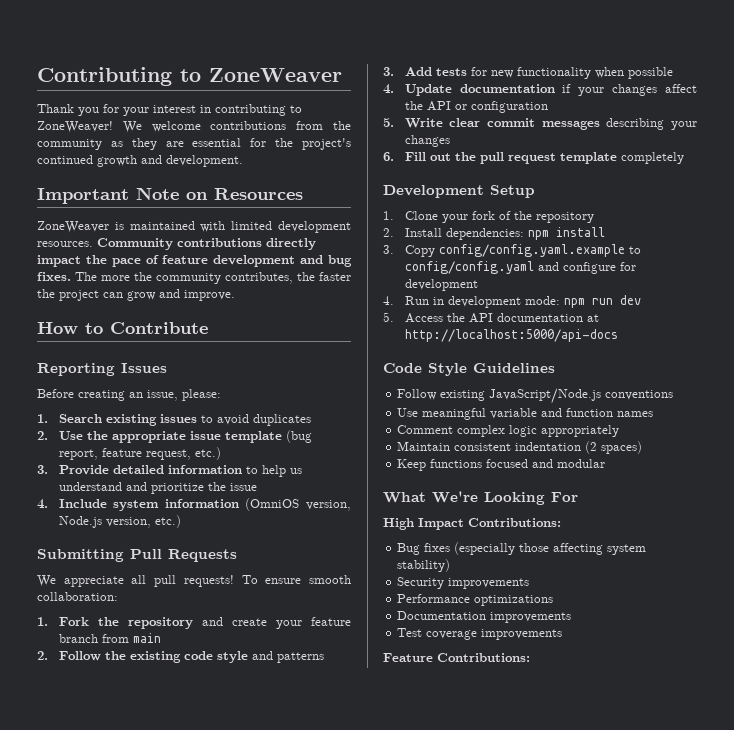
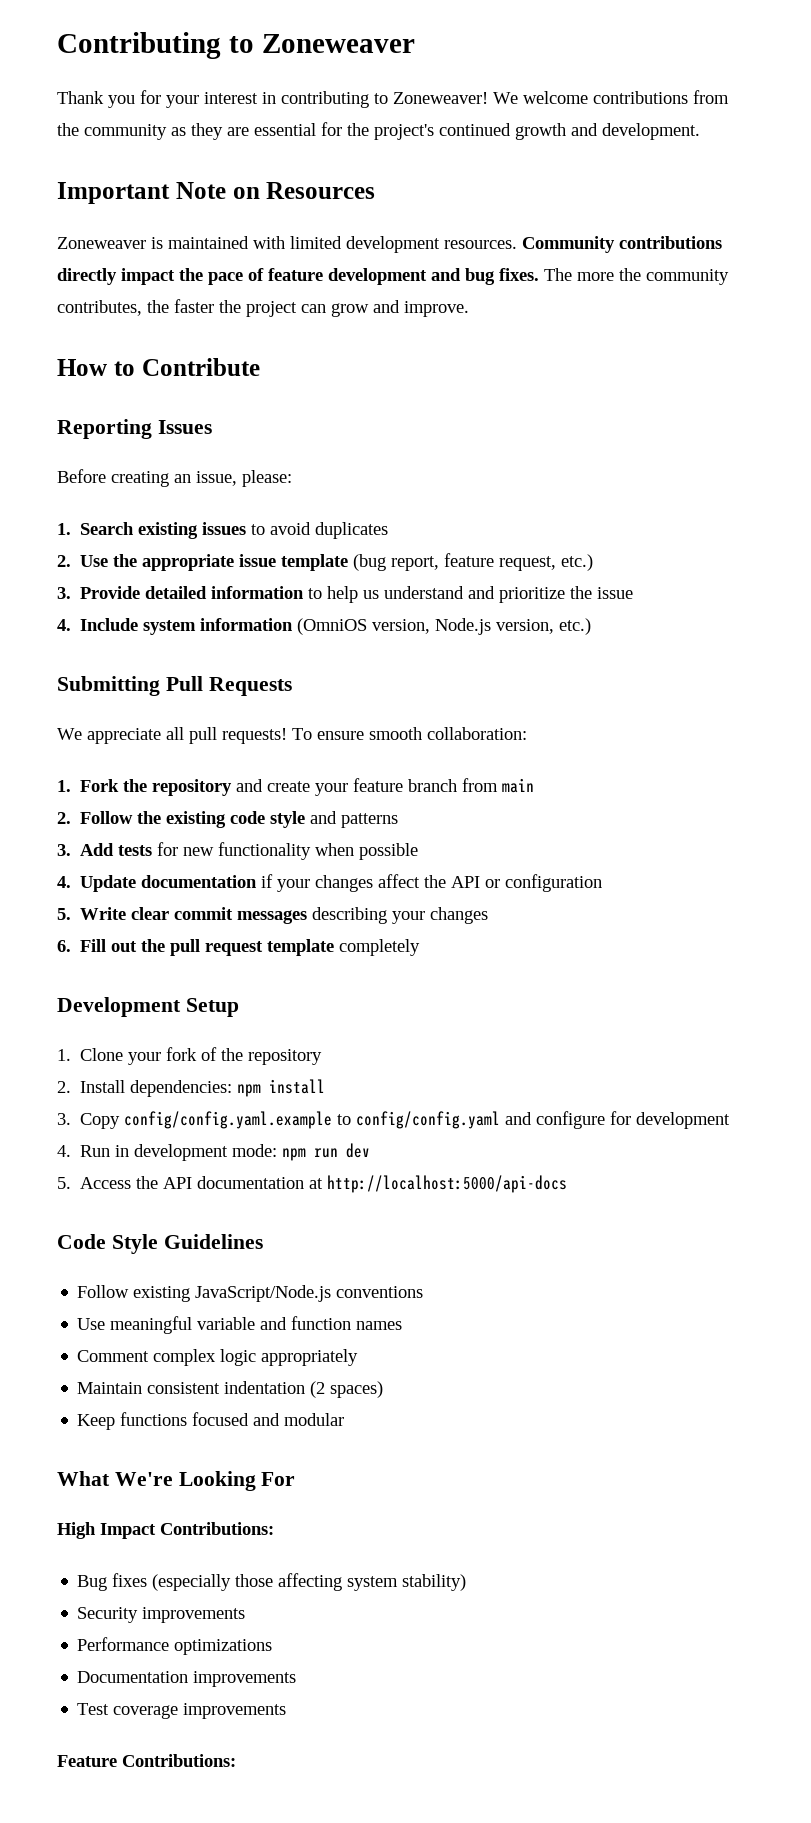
[209,68,342,82] ZoneWeaver -> [261,34,415,53] Zoneweaver
[37,121,113,133] ZoneWeaver! -> [393,92,488,104] Zoneweaver!
[37,221,109,233] ZoneWeaver -> [57,237,146,249] Zoneweaver

